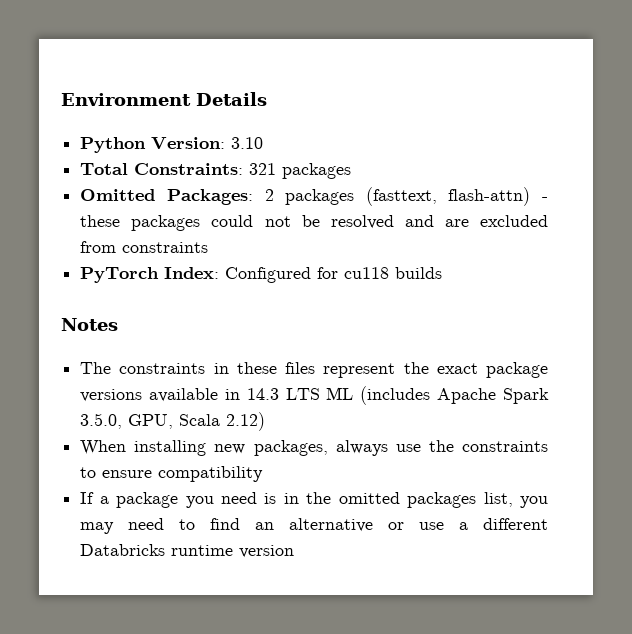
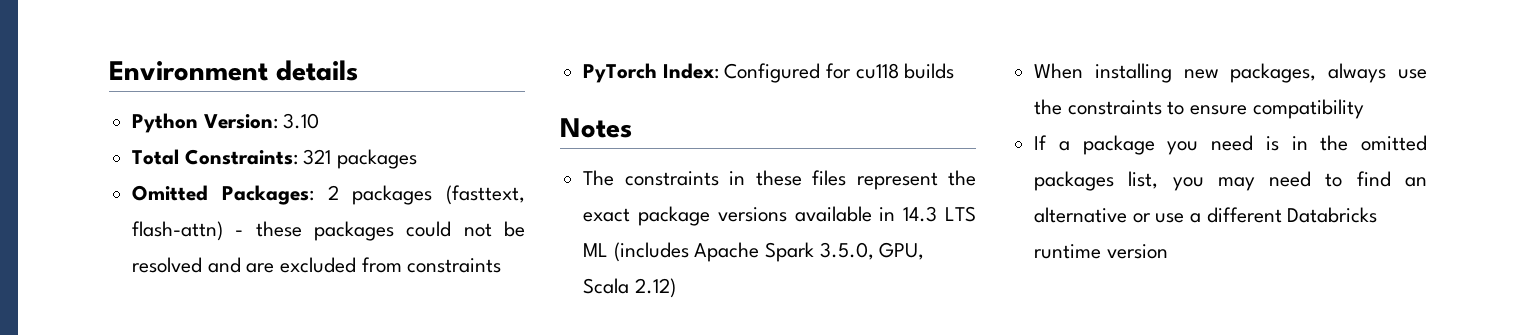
[196,92,267,106] Details -> [276,60,358,81] details

